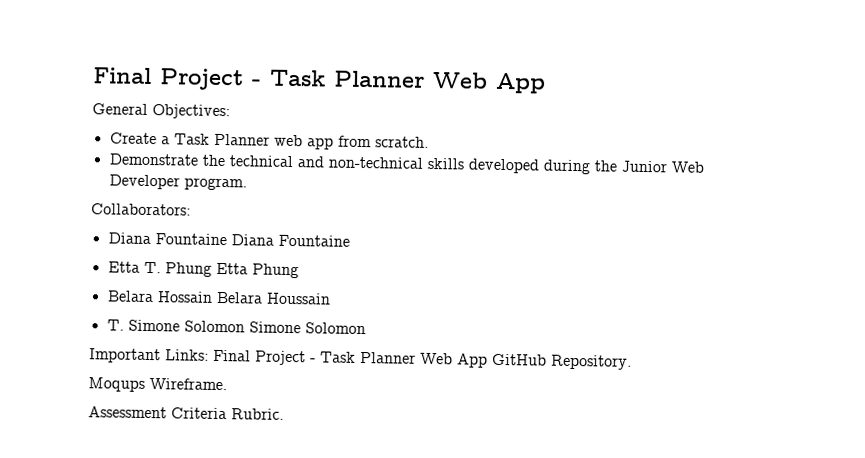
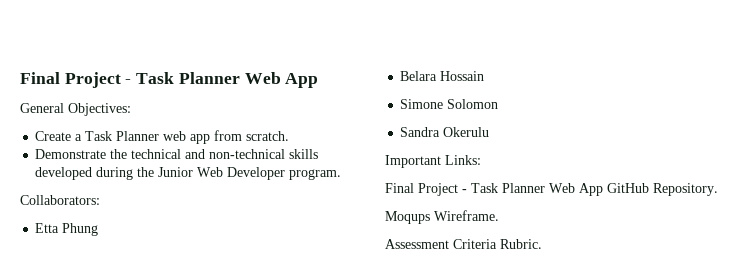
[107,232,350,247] [107,261,212,277] Diana Fountaine Diana Fountaine // Etta T. Phung -> (100, 200) none
[215,291,331,305] [106,319,366,335] Belara Houssain // T. Simone Solomon Simone Solomon -> [400,99,499,109] [400,127,490,137] // Simone Solomon // Sandra Okerulu
(209, 355) none -> (481, 160) //

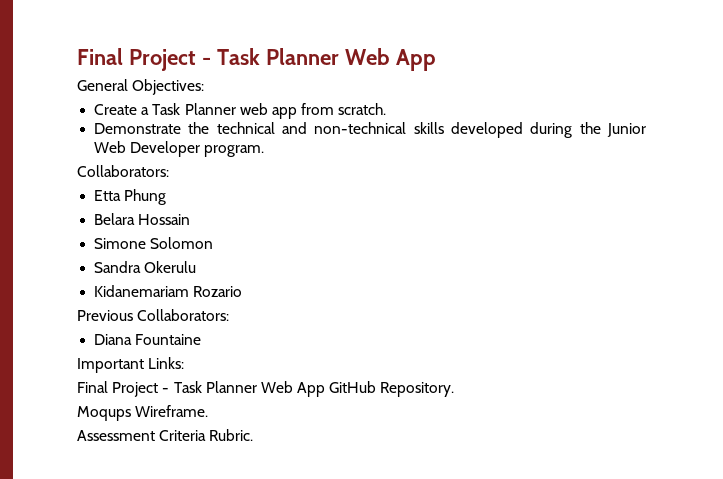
(490, 132) none -> [94,285,243,297] [77,309,230,321] [94,334,202,345] // Kidanemariam Rozario // Previous Collaborators: // Diana Fountaine

